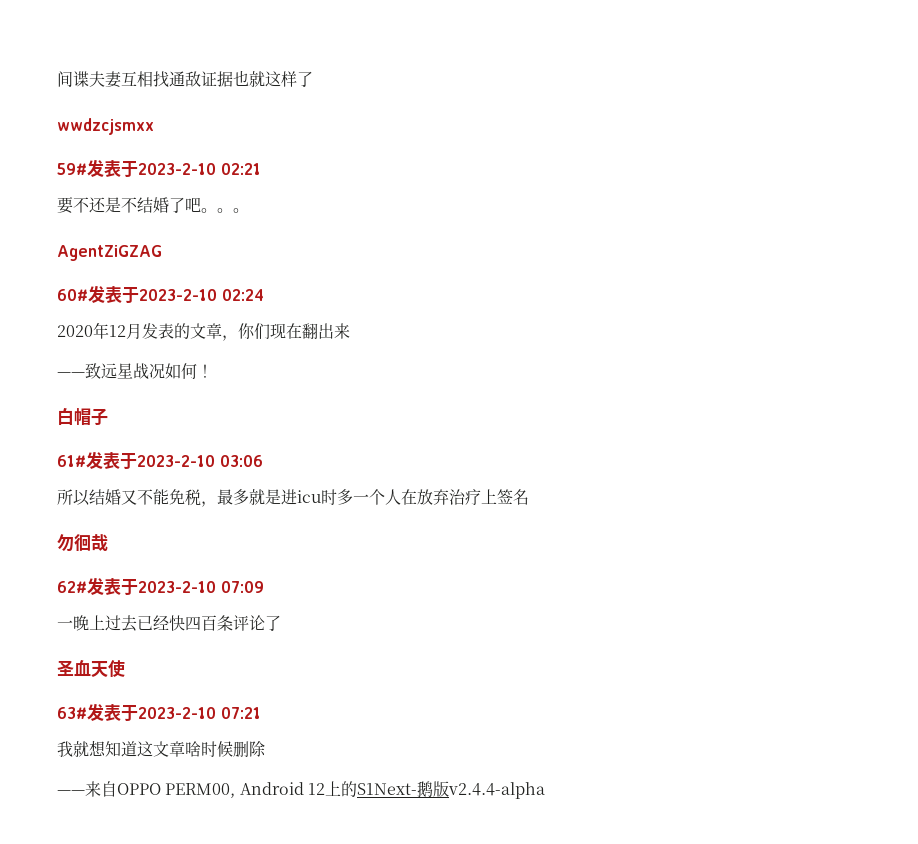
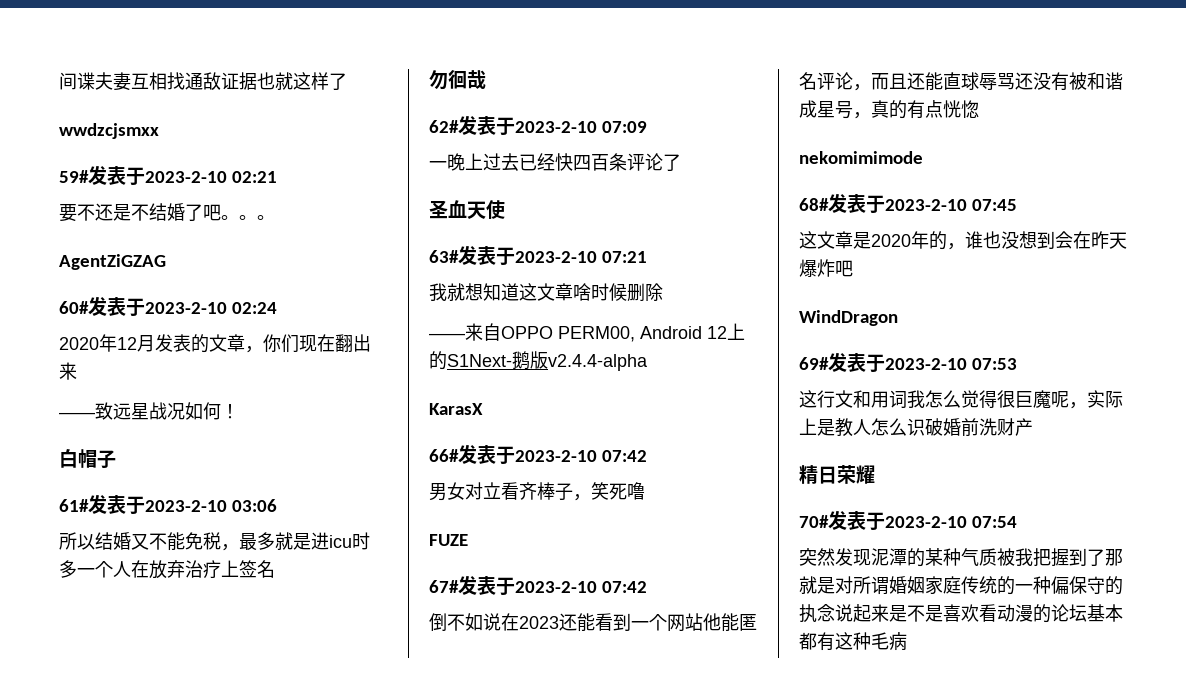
(545, 790) none -> [429,403,483,415] [429,444,648,464] [429,482,645,501] [429,534,468,546] [429,575,648,595] [429,613,757,632] [799,72,1123,91] [799,100,979,119] [799,151,923,164] [799,193,1018,213] [799,231,1127,250] [799,259,853,278] [799,310,898,326] [799,352,1018,372] [799,390,1123,409] [799,418,1033,437] [799,465,875,484] [799,510,1018,530] [799,548,1123,567] [799,576,1123,595] [799,604,1123,623] [799,632,907,651] // KarasX // 66#发表于2023-2-10 07:42 // 男女对立看齐棒子，笑死噜 // FUZE // 67#发表于2023-2-10 07:42 // 倒不如说在2023还能看到一个网站他能匿名评论，而且还能直球辱骂还没有被和谐成星号，真的有点恍惚 // nekomimimode // 68#发表于2023-2-10 07:45 // 这文章是2020年的，谁也没想到会在昨天爆炸吧 // WindDragon // 69#发表于2023-2-10 07:53 // 这行文和用词我怎么觉得很巨魔呢，实际上是教人怎么识破婚前洗财产 // 精日荣耀 // 70#发表于2023-2-10 07:54 // 突然发现泥潭的某种气质被我把握到了那就是对所谓婚姻家庭传统的一种偏保守的执念说起来是不是喜欢看动漫的论坛基本都有这种毛病

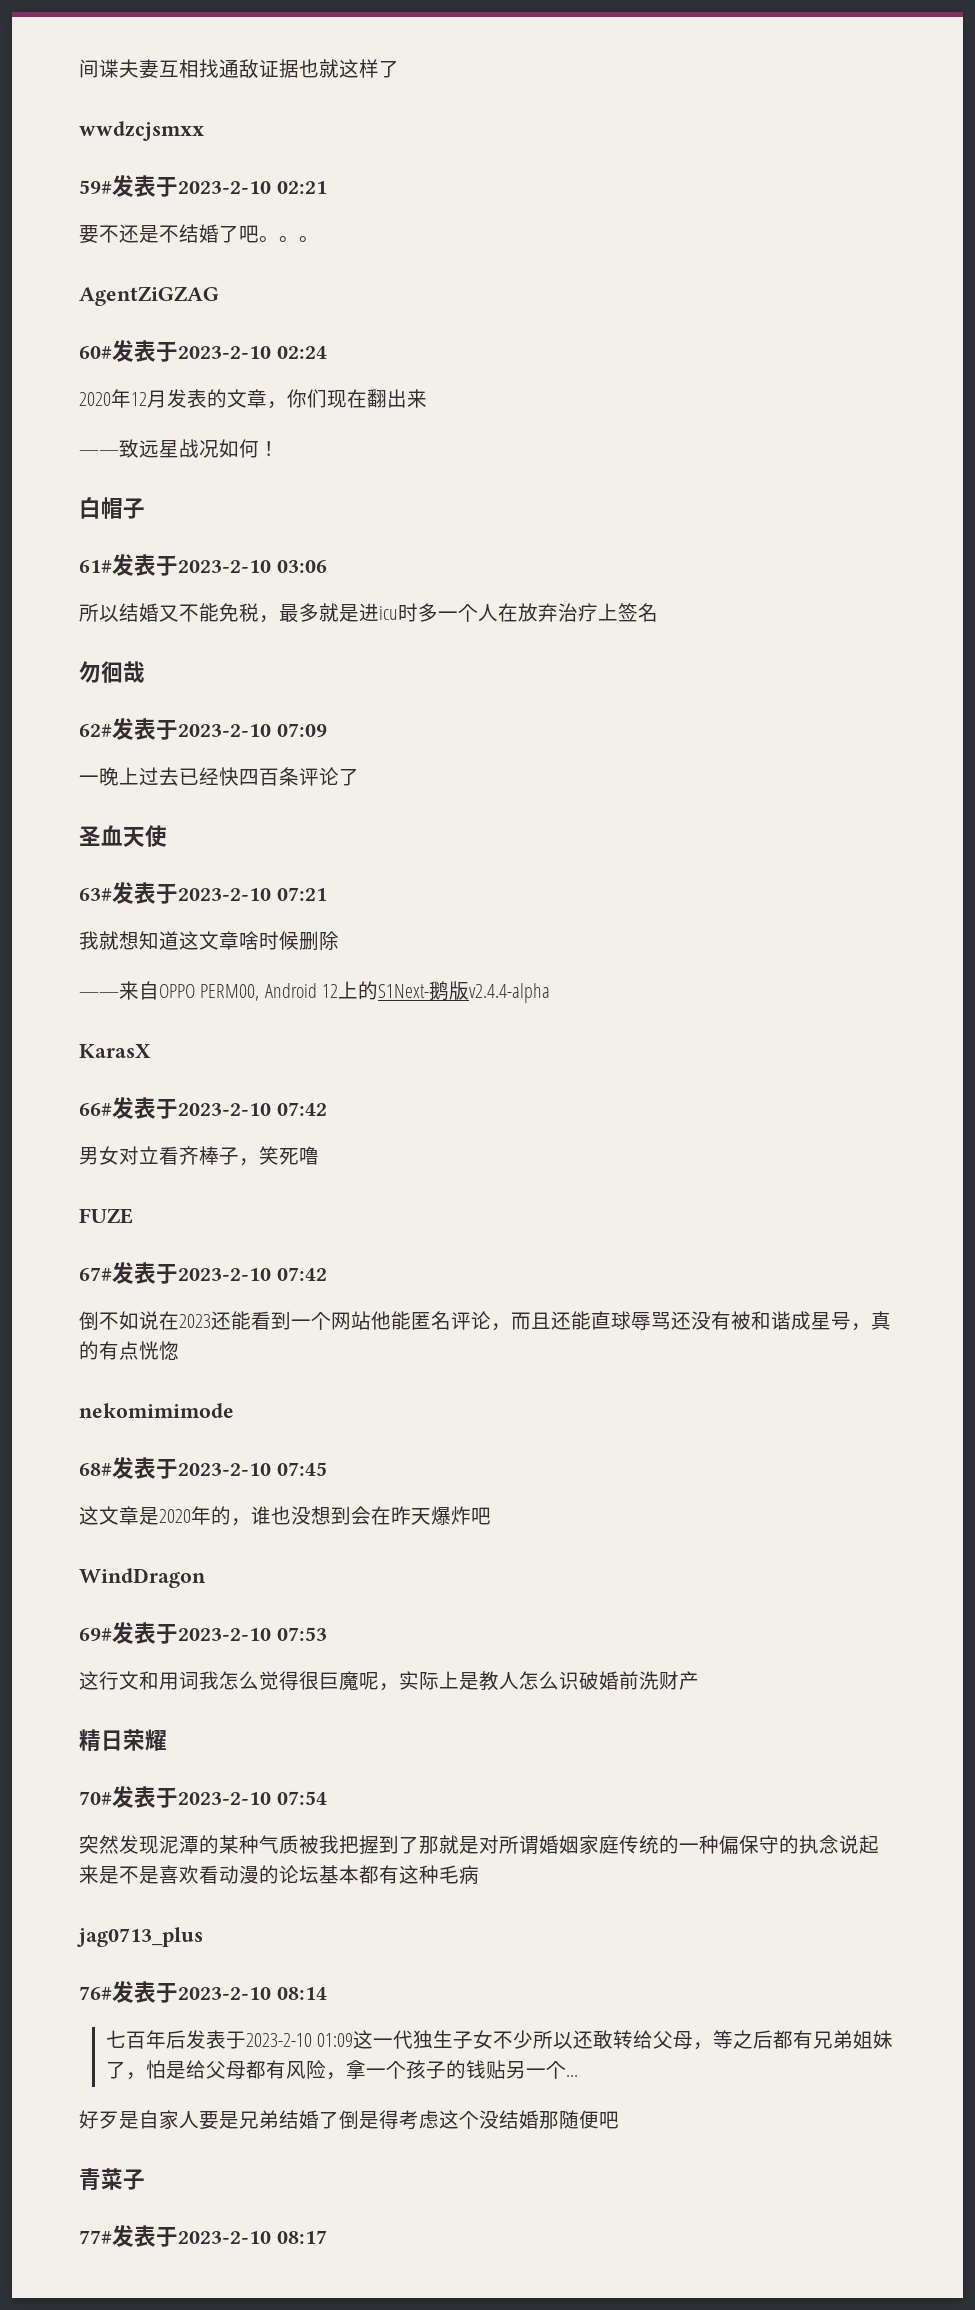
(907, 641) none -> [77,1927,203,1947] [79,1981,327,2003] [105,2030,894,2050] [105,2060,578,2080] [79,2110,619,2130] [79,2168,145,2191] [79,2225,327,2247] // jag0713_plus // 76#发表于2023-2-10 08:14 // 七百年后发表于2023-2-10 01:09这一代独生子女不少所以还敢转给父母，等之后都有兄弟姐妹了，怕是给父母都有风险，拿一个孩子的钱贴另一个... // 好歹是自家人要是兄弟结婚了倒是得考虑这个没结婚那随便吧 // 青菜子 // 77#发表于2023-2-10 08:17

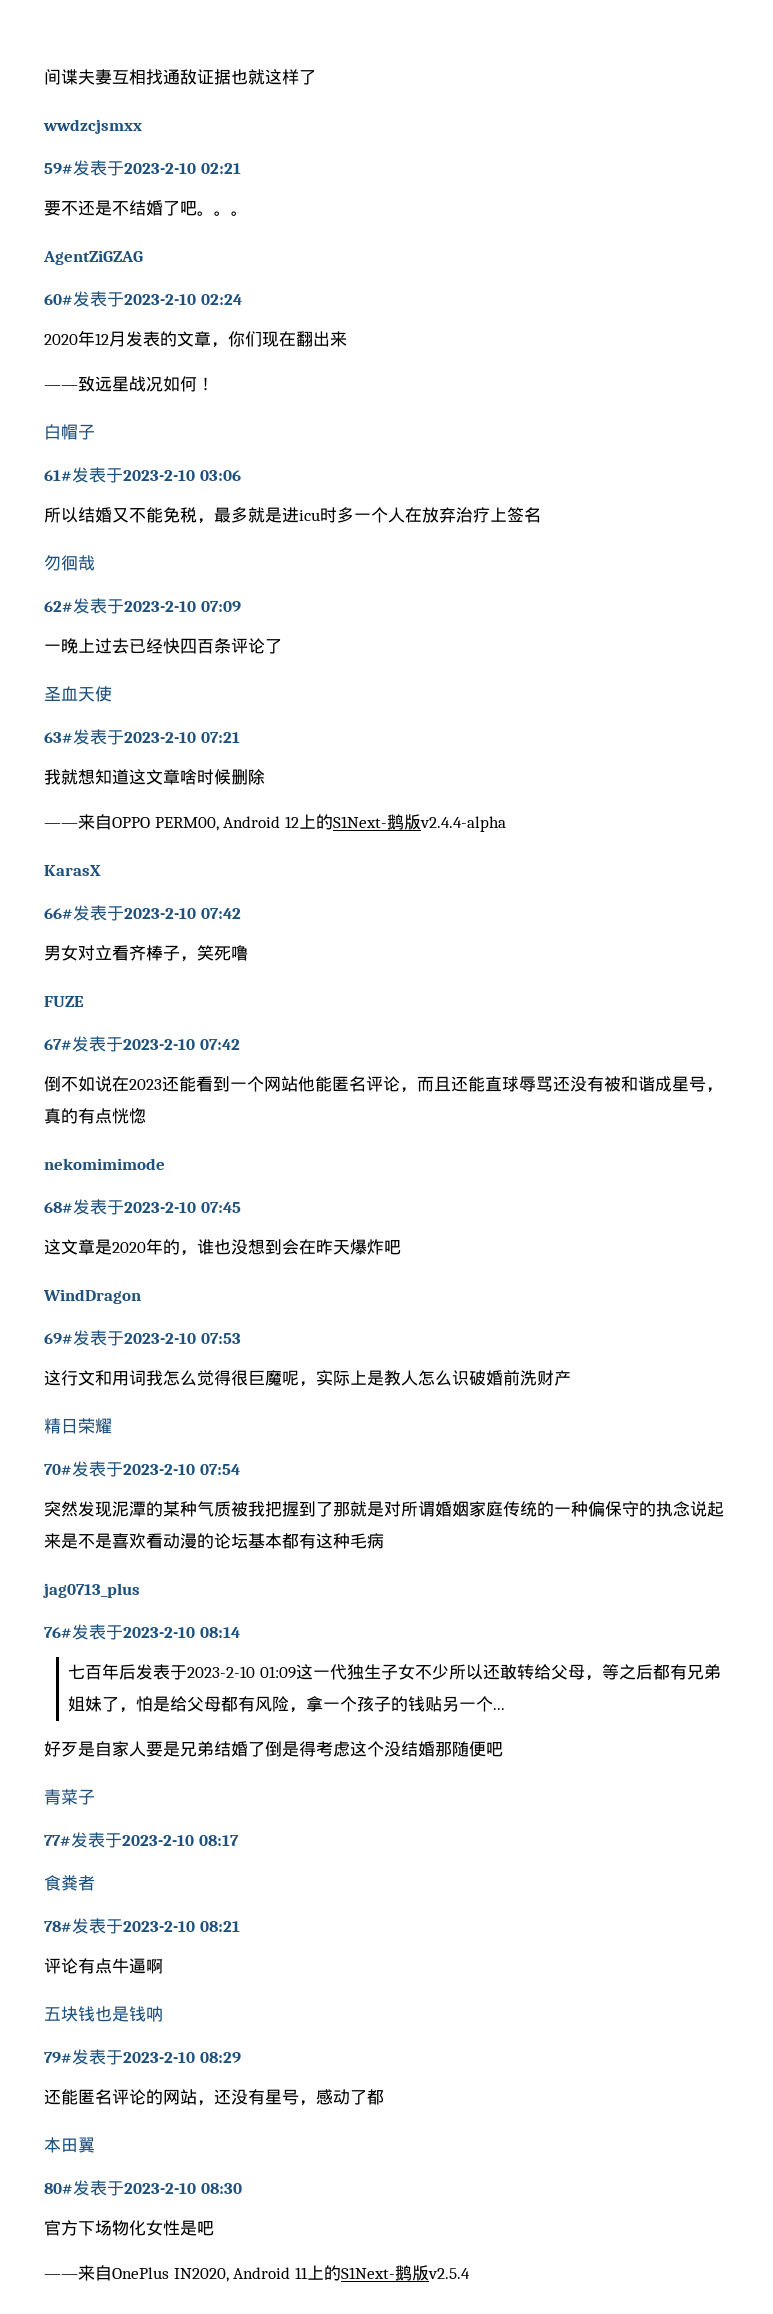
(327, 2237) none -> [44,1875,95,1891] [44,1918,240,1934] [44,1958,163,1974] [44,2006,163,2022] [44,2049,241,2065] [44,2089,384,2106] [44,2137,95,2153] [44,2180,242,2196] [44,2220,214,2236] [44,2265,470,2282] // 食粪者 // 78#发表于2023-2-10 08:21 // 评论有点牛逼啊 // 五块钱也是钱呐 // 79#发表于2023-2-10 08:29 // 还能匿名评论的网站，还没有星号，感动了都 // 本田翼 // 80#发表于2023-2-10 08:30 // 官方下场物化女性是吧 // ——来自OnePlus IN2020, Android 11上的S1Next-鹅版v2.5.4

